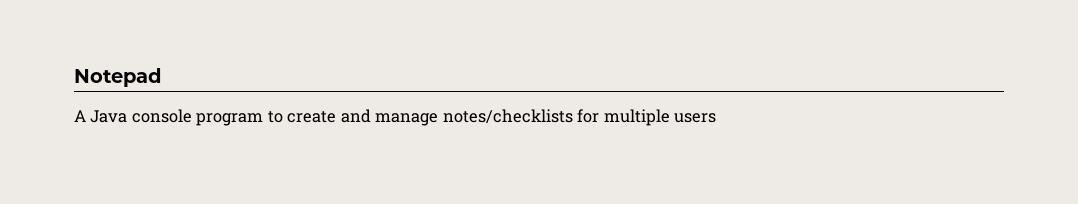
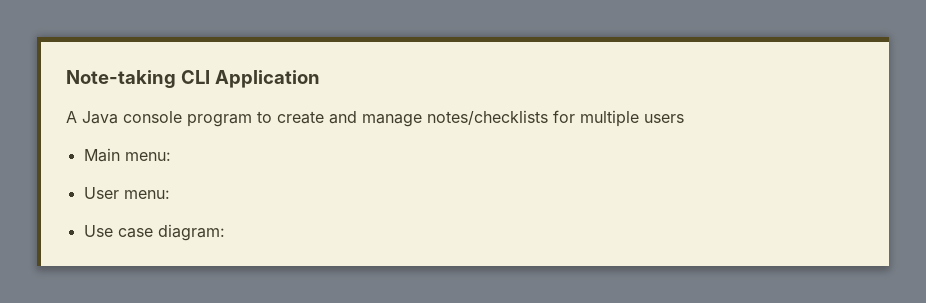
[74,68,162,87] Notepad -> [66,70,320,88] Note-taking CLI Application
(717, 118) none -> [83,148,171,162] [83,187,170,199] [83,224,225,241] // Main menu: // User menu: // Use case diagram:

